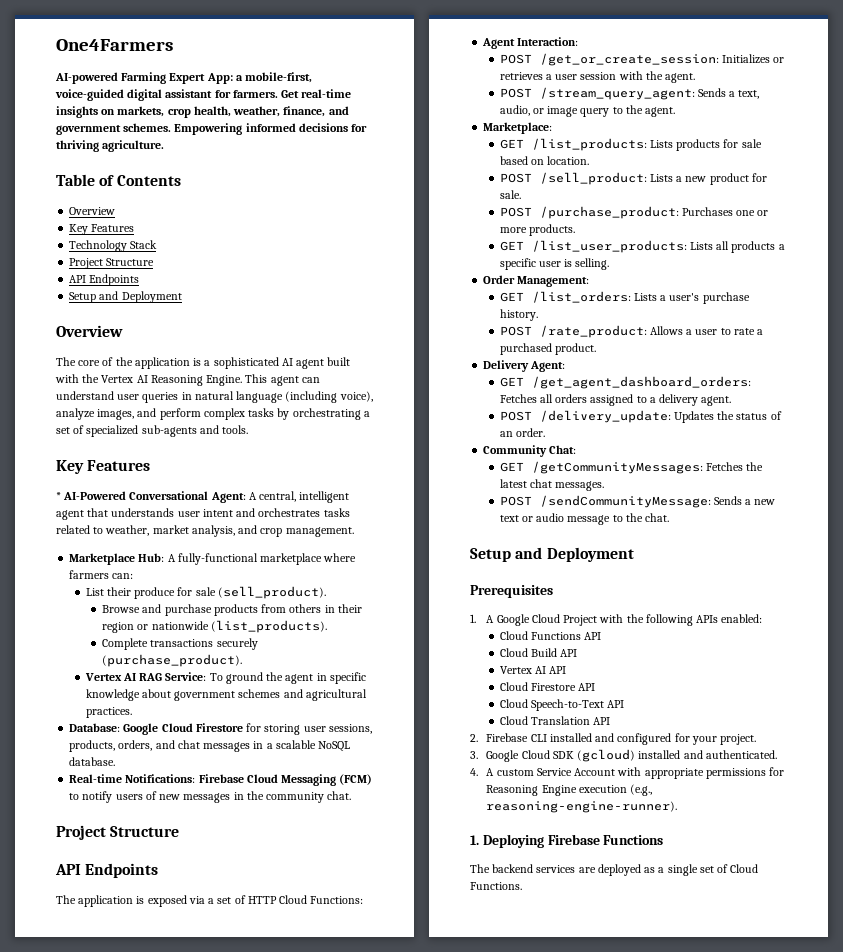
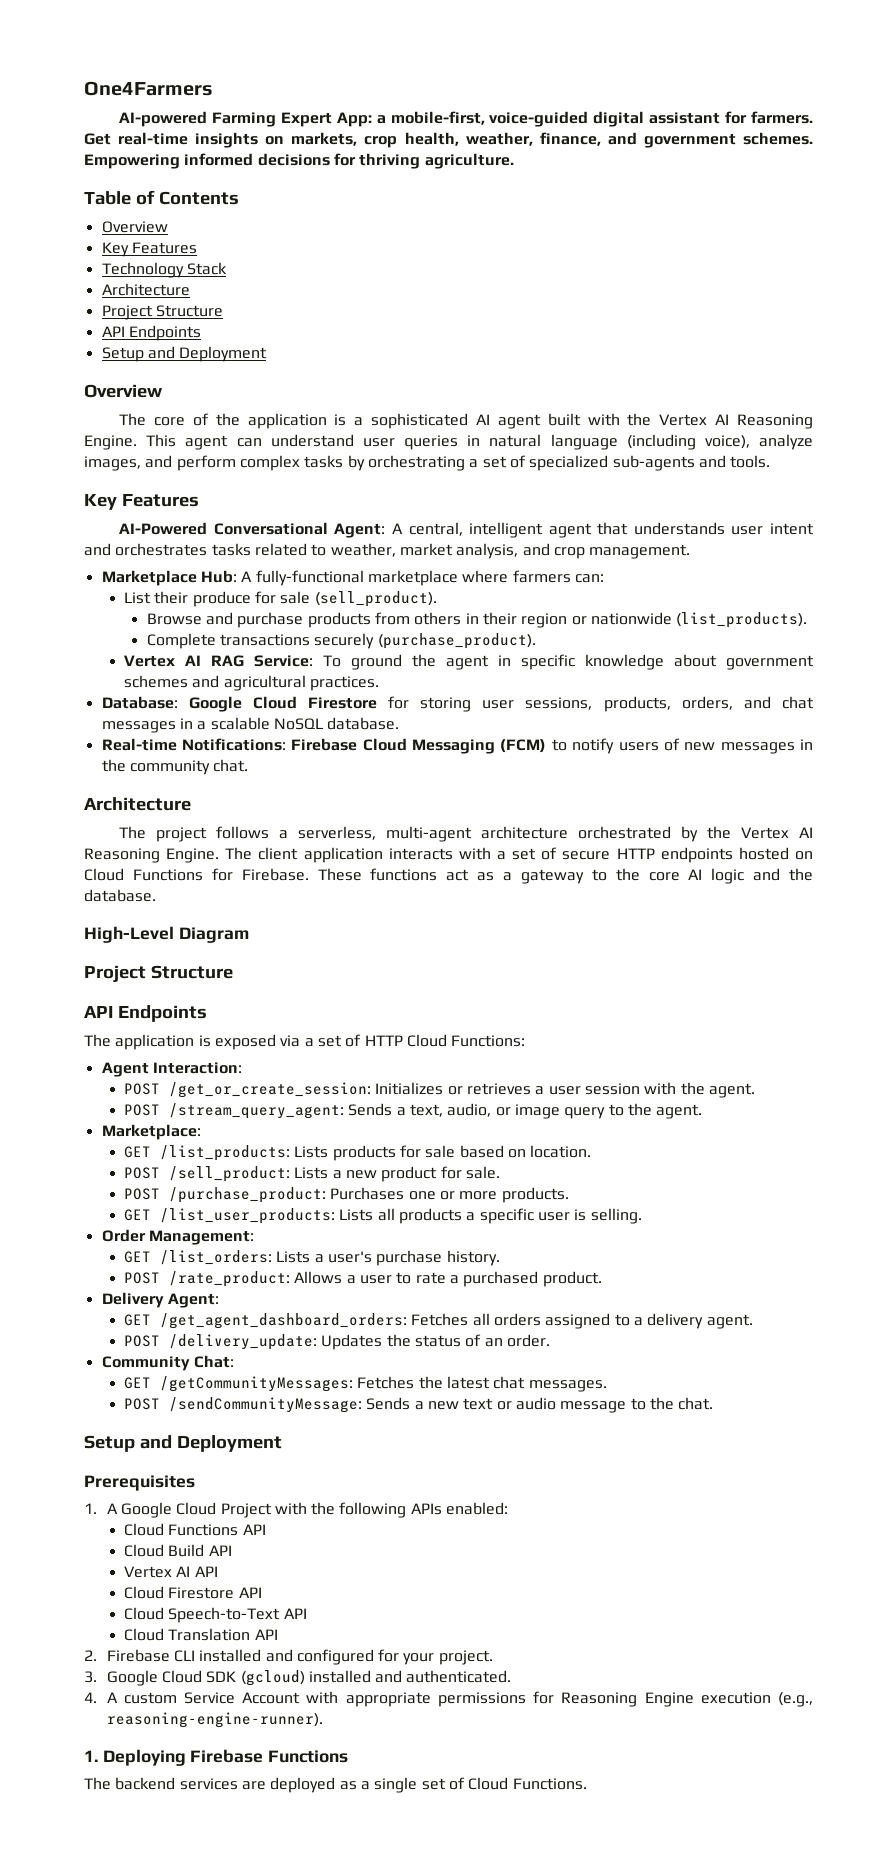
(158, 244) none -> [101,283,190,296] // Architecture
[56,492,61,500] * -> (199, 500) none
(352, 795) none -> [84,797,191,811] [119,826,814,842] [84,847,813,863] [84,868,813,884] [84,889,156,902] [84,926,249,943] // Architecture // The project follows a serverless, multi-agent architecture orchestrated by the Vertex AI Reasoning Engine. The client application interacts with a set of secure HTTP endpoints hosted on Cloud Functions for Firebase. These functions act as a gateway to the core AI logic and the database. // High-Level Diagram

